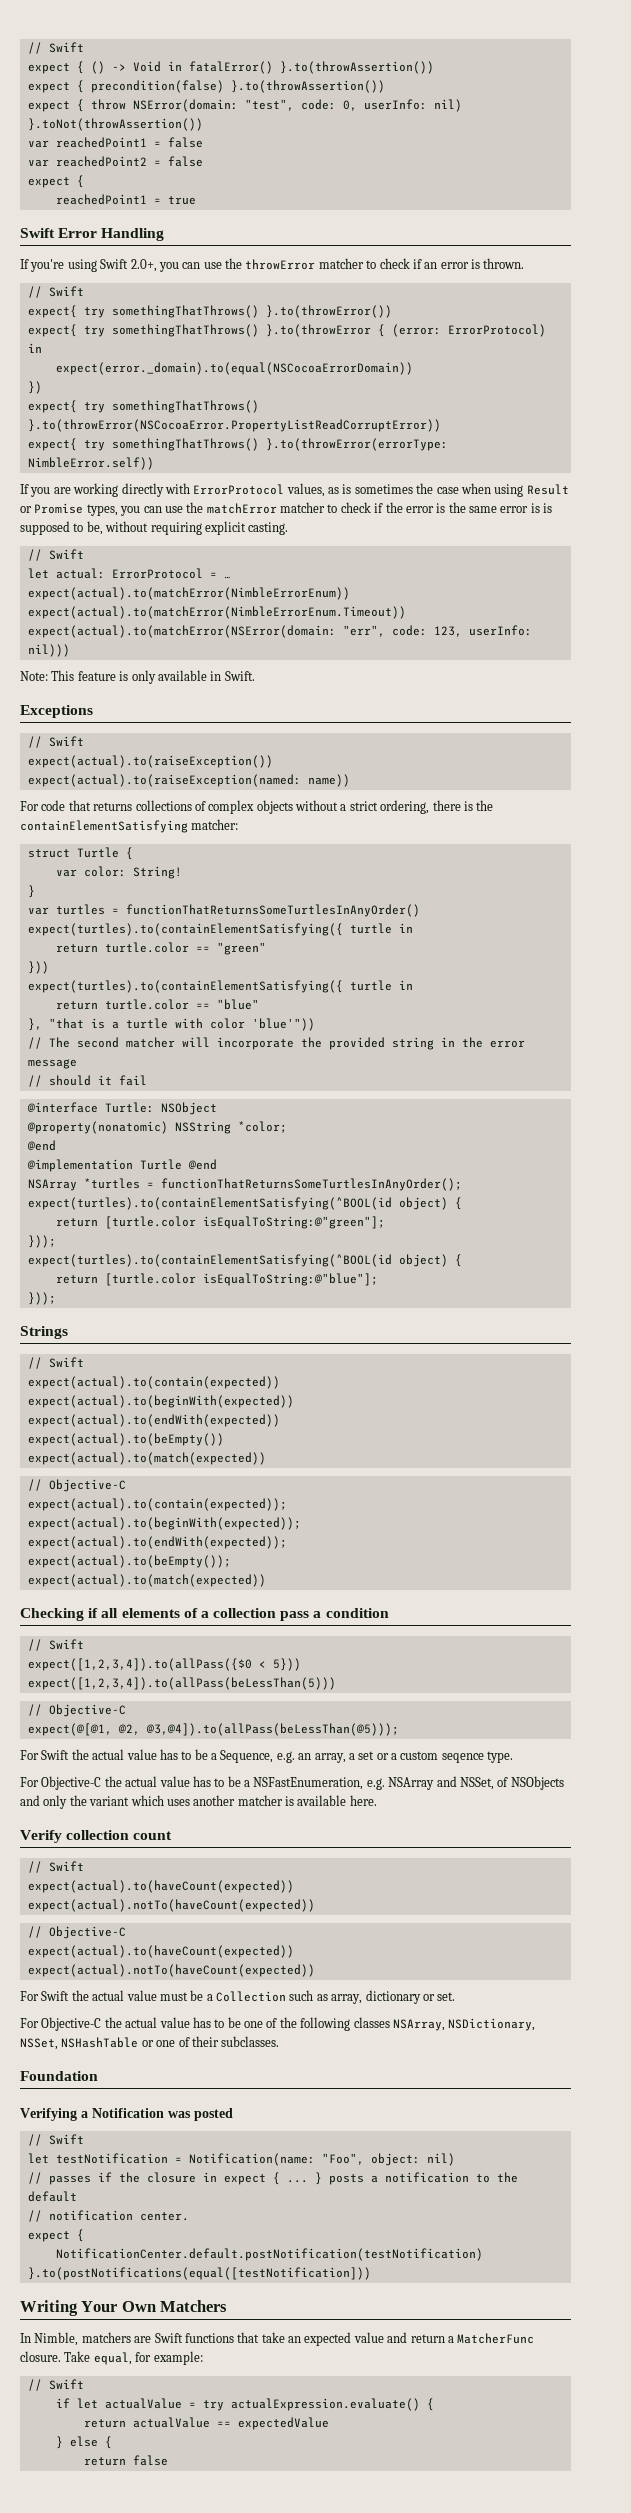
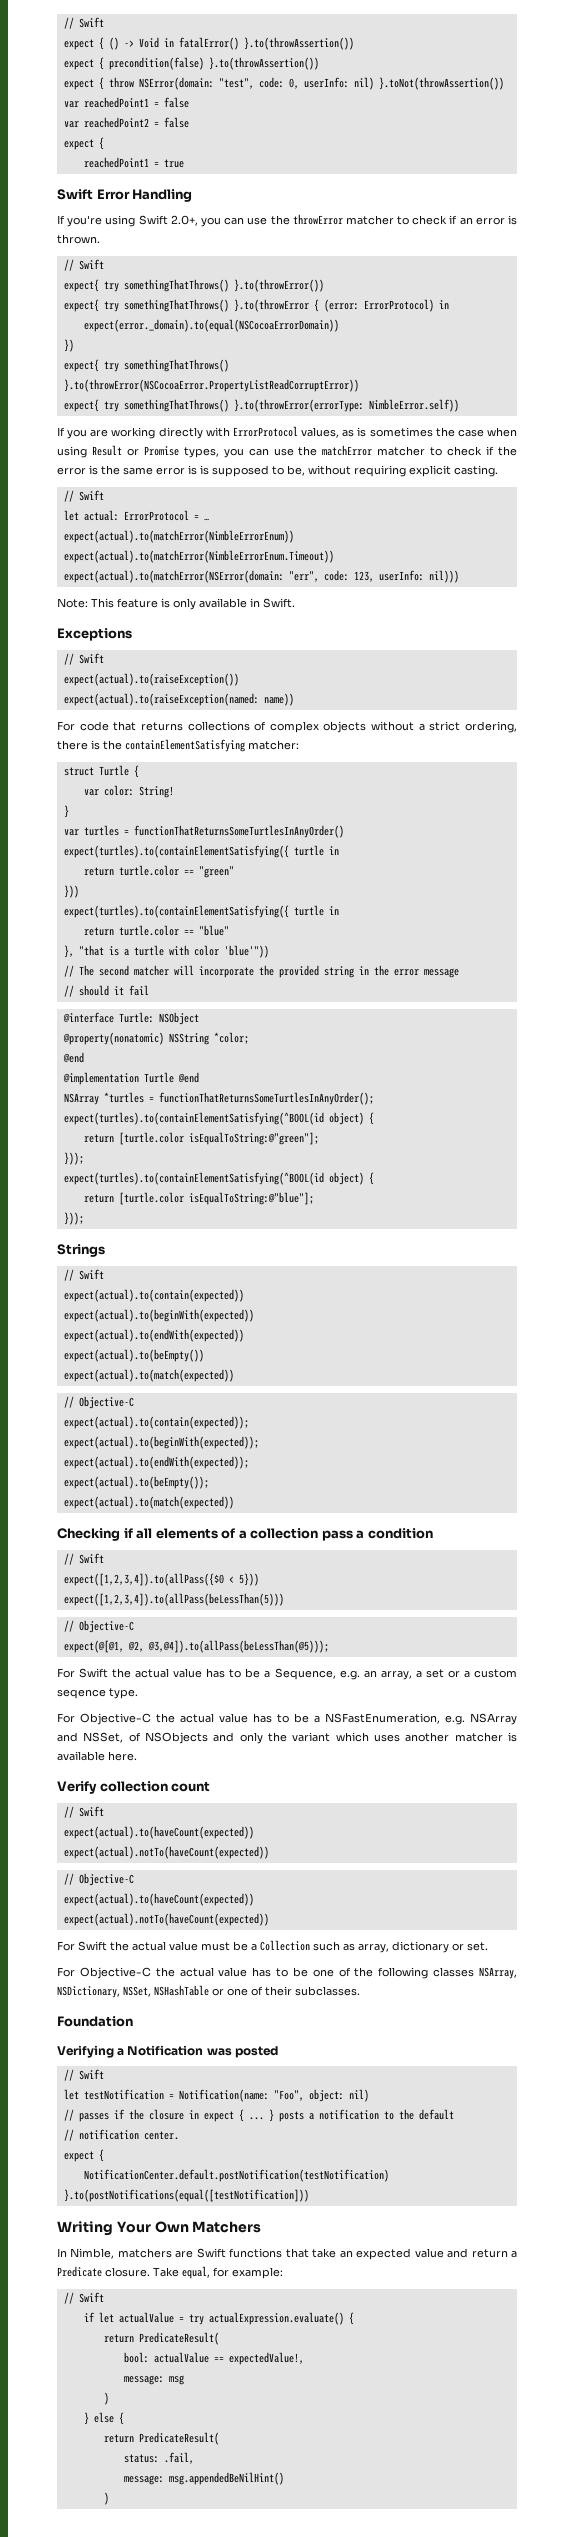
[457,2333,535,2344] MatcherFunc -> [57,2266,102,2277] Predicate
[132,2417,329,2430] [55,2436,112,2449] [83,2455,168,2466] actualValue == expectedValue // } else { // return false -> [138,2332,219,2345] [123,2352,304,2365] [123,2375,184,2385] [103,2392,109,2405] [83,2412,124,2425] [103,2432,219,2445] [123,2452,194,2464] [123,2472,284,2485] [103,2492,109,2505] PredicateResult( // bool: actualValue == expectedValue!, // message: msg // ) // } else { // return PredicateResult( // status: .fail, // message: msg.appendedBeNilHint() // )

